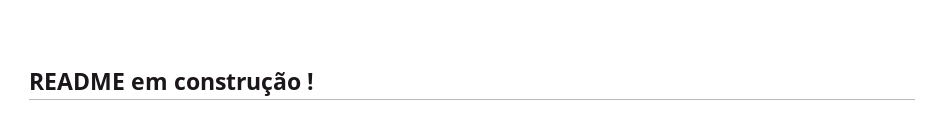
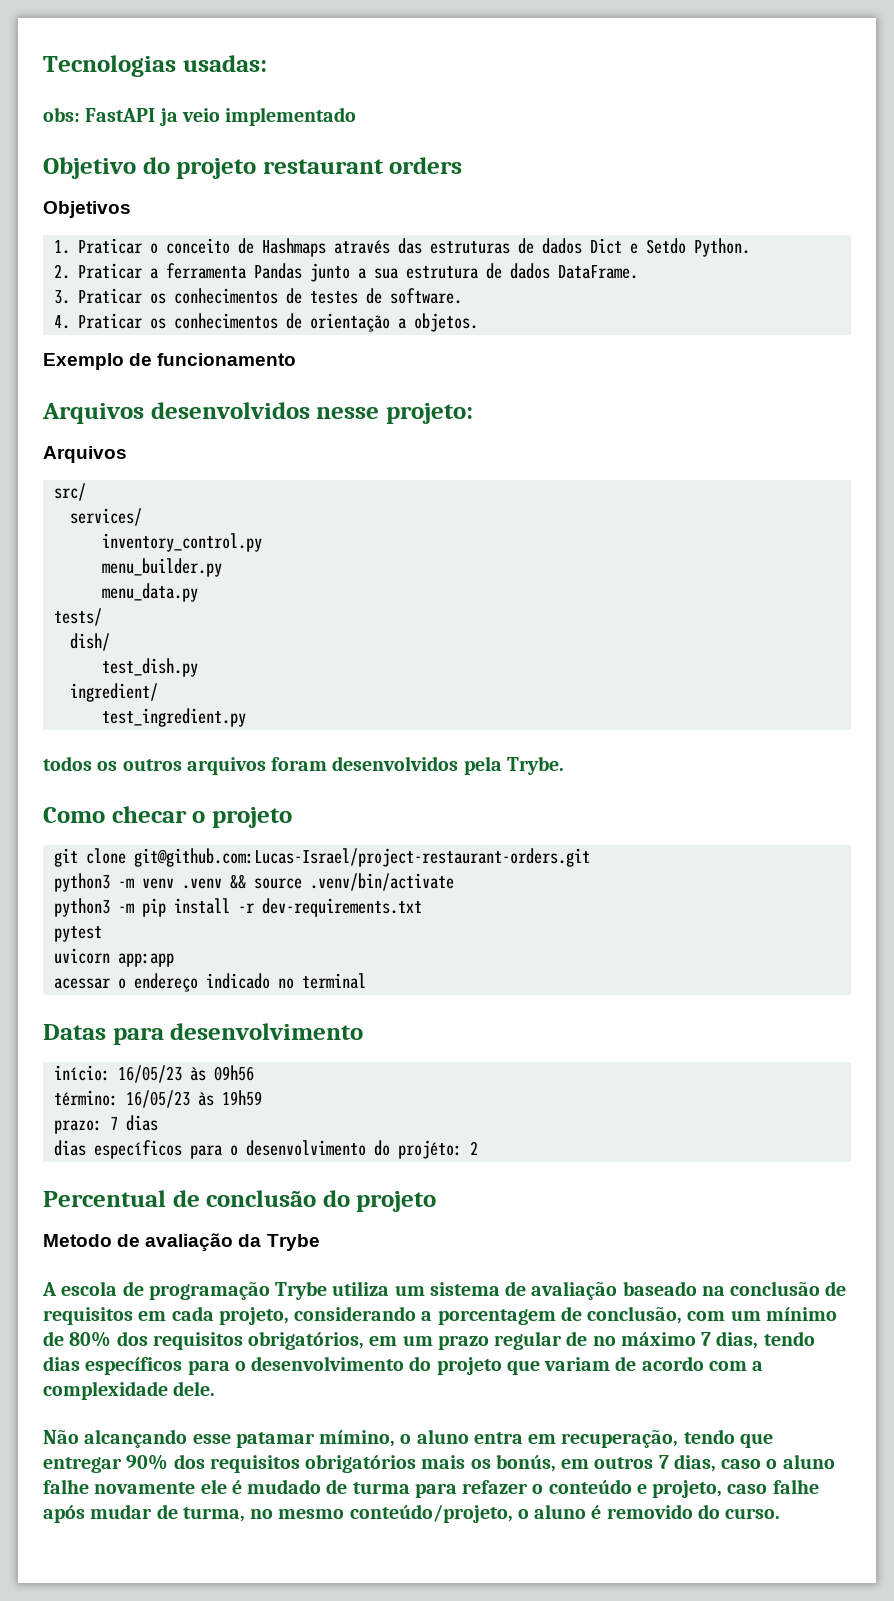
[29,72,315,96] README em construção ! -> [43,55,267,77] [43,107,357,126] [43,157,463,179] [43,201,131,218] [54,238,751,257] [54,263,639,282] [54,288,463,304] [54,313,479,332] [43,353,297,370] [42,402,473,424] [43,446,127,463] [54,483,87,501] [70,508,143,526] [102,533,263,552] [102,558,223,577] [102,583,199,602] [54,608,103,626] [70,633,111,651] [102,658,199,677] [70,683,159,702] [102,708,247,727] [43,756,564,775] [43,806,292,828] [54,848,591,867] [54,873,455,892] [54,898,423,917] [54,926,103,942] [54,948,175,967] [54,973,367,992] [43,1023,364,1045] [54,1065,255,1083] [54,1090,263,1108] [54,1115,159,1134] [54,1140,479,1159] [43,1190,437,1212] [43,1233,320,1252] [42,1281,847,1300] [43,1306,837,1325] [43,1331,815,1350] [43,1356,764,1375] [43,1381,216,1400] [43,1429,773,1448] [43,1454,835,1473] [43,1479,819,1498] [43,1504,781,1523] Tecnologias usadas: // obs: FastAPI ja veio implementado // Objetivo do projeto restaurant orders // Objetivos // 1. Praticar o conceito de Hashmaps através das estruturas de dados Dict e Setdo Python. // 2. Praticar a ferramenta Pandas junto a sua estrutura de dados DataFrame. // 3. Praticar os conhecimentos de testes de software. // 4. Praticar os conhecimentos de orientação a objetos. // Exemplo de funcionamento // Arquivos desenvolvidos nesse projeto: // Arquivos // src/ // services/ // inventory_control.py // menu_builder.py // menu_data.py // tests/ // dish/ // test_dish.py // ingredient/ // test_ingredient.py // todos os outros arquivos foram desenvolvidos pela Trybe. // Como checar o projeto // git clone git@github.com:Lucas-Israel/project-restaurant-orders.git // python3 -m venv .venv && source .venv/bin/activate // python3 -m pip install -r dev-requirements.txt // pytest // uvicorn app:app // acessar o endereço indicado no terminal // Datas para desenvolvimento // início: 16/05/23 às 09h56 // término: 16/05/23 às 19h59 // prazo: 7 dias // dias específicos para o desenvolvimento do projéto: 2 // Percentual de conclusão do projeto // Metodo de avaliação da Trybe // A escola de programação Trybe utiliza um sistema de avaliação baseado na conclusão de requisitos em cada projeto, considerando a porcentagem de conclusão, com um mínimo de 80% dos requisitos obrigatórios, em um prazo regular de no máximo 7 dias, tendo dias específicos para o desenvolvimento do projeto que variam de acordo com a complexidade dele. // Não alcançando esse patamar mímino, o aluno entra em recuperação, tendo que entregar 90% dos requisitos obrigatórios mais os bonús, em outros 7 dias, caso o aluno falhe novamente ele é mudado de turma para refazer o conteúdo e projeto, caso falhe após mudar de turma, no mesmo conteúdo/projeto, o aluno é removido do curso.

